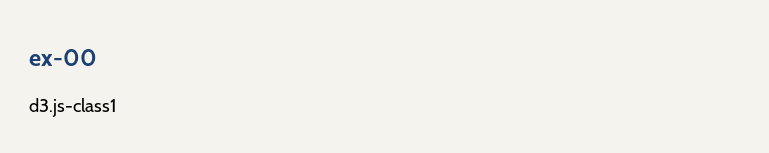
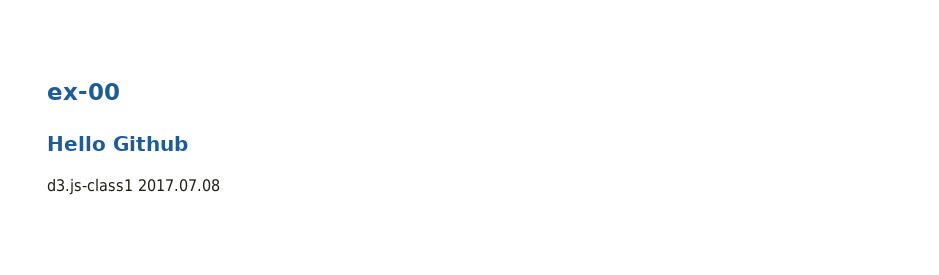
(97, 57) none -> [47,136,188,151] // Hello Github
(117, 107) none -> [138,179,220,192] 2017.07.08

